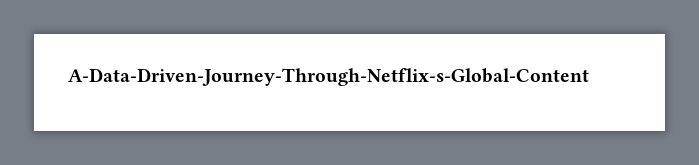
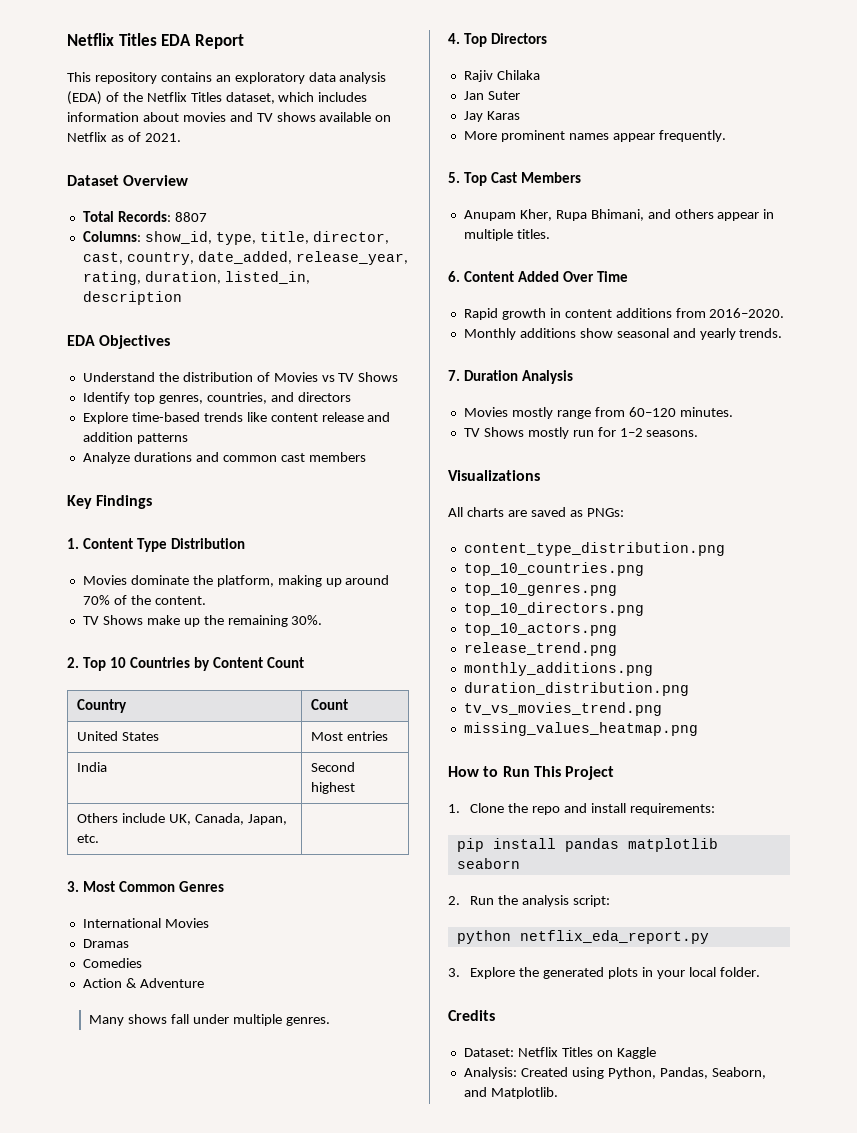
[68,68,589,86] A-Data-Driven-Journey-Through-Netflix-s-Global-Content -> [67,33,244,49] [67,72,387,84] [67,91,368,105] [67,112,392,122] [67,132,181,142] [67,175,189,186] [82,211,207,222] [82,231,389,245] [82,251,408,265] [82,271,310,285] [82,291,182,305] [67,335,171,349] [82,372,399,382] [82,392,351,404] [82,412,391,424] [82,432,188,444] [82,452,366,464] [67,495,153,509] [67,538,246,552] [82,575,390,587] [82,595,206,605] [82,615,323,627] [67,657,305,671] [77,699,128,713] [311,699,349,710] [77,731,160,741] [311,731,389,741] [77,762,108,772] [311,762,356,772] [311,782,356,794] [77,813,287,825] [77,834,100,843] [67,881,225,892] [82,918,209,928] [82,939,129,948] [82,958,142,968] [82,978,204,988] [89,1014,330,1026] [448,33,548,47] [463,70,540,82] [463,91,520,100] [463,111,520,122] [463,130,726,142] [448,172,582,186] [463,209,775,221] [463,229,550,241] [448,271,629,282] [463,308,785,320] [463,328,783,340] [448,370,574,384] [463,407,733,419] [463,427,699,439] [448,470,540,481] [448,507,624,517] [463,542,725,556] [463,562,644,576] [463,583,617,596] [463,602,644,616] [463,623,617,636] [463,642,617,656] [463,662,653,676] [463,682,689,696] [463,702,662,716] [463,722,698,736] [448,766,615,780] [448,803,715,815] [456,838,718,852] [456,858,520,869] [448,895,610,907] [456,930,709,944] [448,967,760,979] [448,1010,495,1021] [463,1047,656,1059] [463,1067,766,1079] [463,1087,558,1099] Netflix Titles EDA Report // This repository contains an exploratory data analysis (EDA) of the Netflix Titles dataset, which includes information about movies and TV shows available on Netflix as of 2021. // Dataset Overview // Total Records: 8807 // Columns: show_id, type, title, director, cast, country, date_added, release_year, rating, duration, listed_in, description // EDA Objectives // Understand the distribution of Movies vs TV Shows // Identify top genres, countries, and directors // Explore time-based trends like content release and addition patterns // Analyze durations and common cast members // Key Findings // 1. Content Type Distribution // Movies dominate the platform, making up around 70% of the content. // TV Shows make up the remaining 30%. // 2. Top 10 Countries by Content Count // Country | Count // United States | Most entries // India | Second highest // Others include UK, Canada, Japan, etc. | // 3. Most Common Genres // International Movies // Dramas // Comedies // Action & Adventure // Many shows fall under multiple genres. // 4. Top Directors // Rajiv Chilaka // Jan Suter // Jay Karas // More prominent names appear frequently. // 5. Top Cast Members // Anupam Kher, Rupa Bhimani, and others appear in multiple titles. // 6. Content Added Over Time // Rapid growth in content additions from 2016–2020. // Monthly additions show seasonal and yearly trends. // 7. Duration Analysis // Movies mostly range from 60–120 minutes. // TV Shows mostly run for 1–2 seasons. // Visualizations // All charts are saved as PNGs: // content_type_distribution.png // top_10_countries.png // top_10_genres.png // top_10_directors.png // top_10_actors.png // release_trend.png // monthly_additions.png // duration_distribution.png // tv_vs_movies_trend.png // missing_values_heatmap.png // How to Run This Project // 1. Clone the repo and install requirements: // pip install pandas matplotlib seaborn // 2. Run the analysis script: // python netflix_eda_report.py // 3. Explore the generated plots in your local folder. // Credits // Dataset: Netflix Titles on Kaggle // Analysis: Created using Python, Pandas, Seaborn, and Matplotlib.

